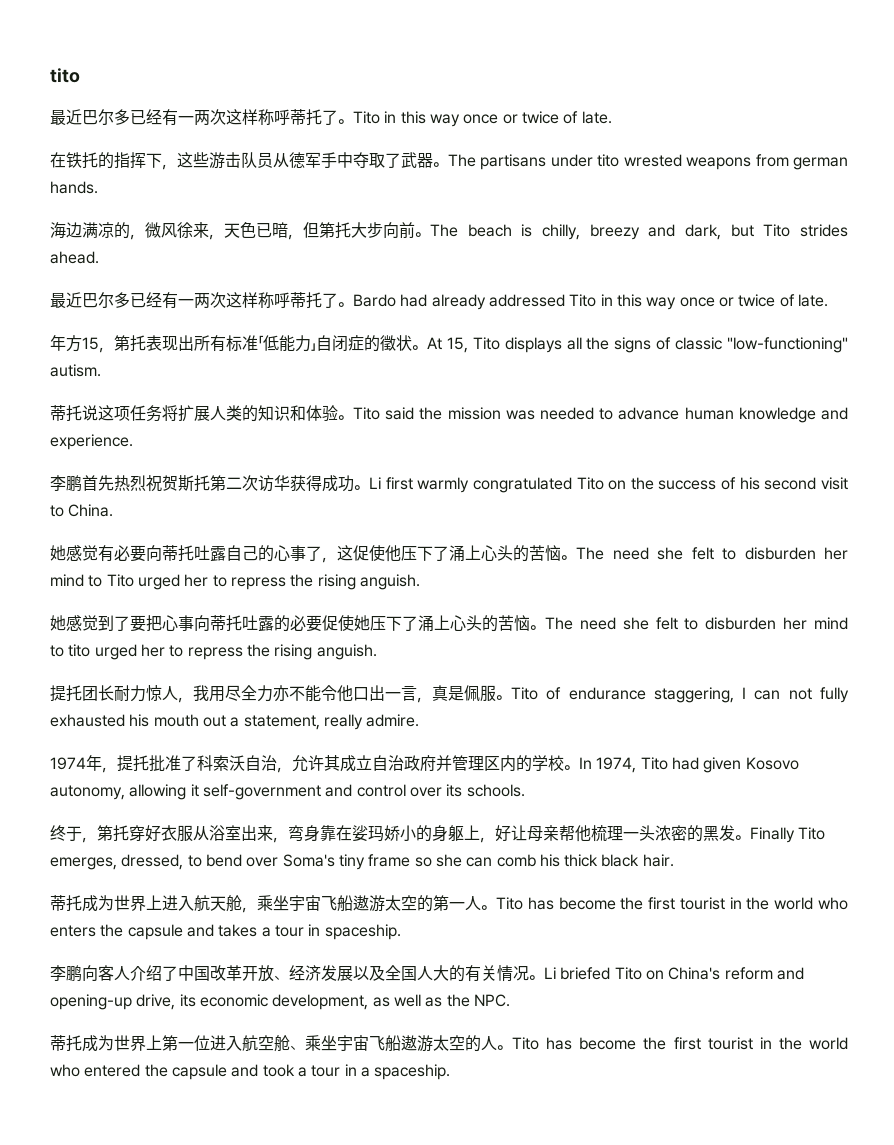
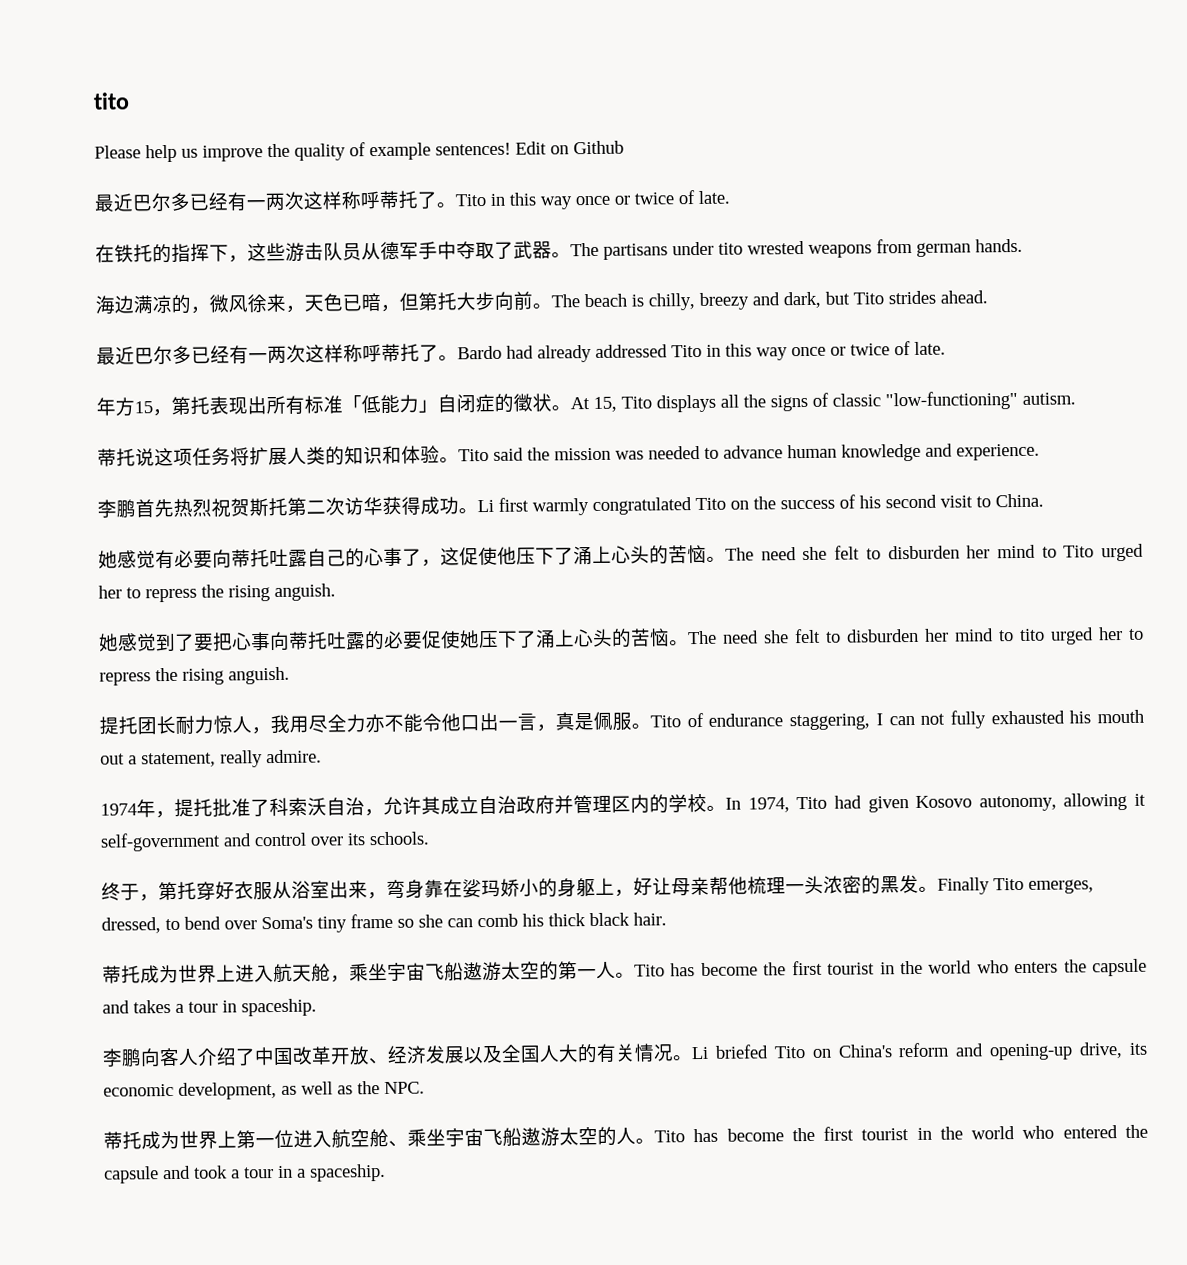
[50,68,80,83] tito -> [93,92,130,110] [94,140,624,163] tito // Please help us improve the quality of example sentences! Edit on Github

